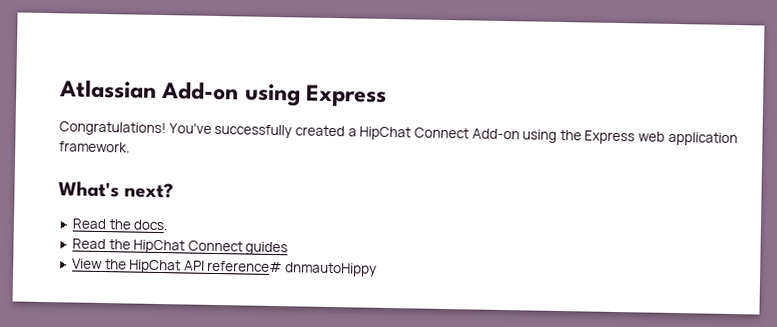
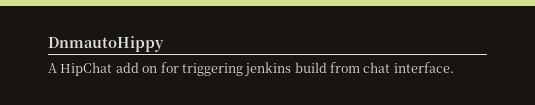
[59,79,388,107] [59,121,738,147] [59,141,130,153] [58,181,175,199] [71,218,168,231] [71,238,289,256] [71,258,378,277] Atlassian Add-on using Express // Congratulations! You've successfully created a HipChat Connect Add-on using the Express web application framework. // What's next? // Read the docs. // Read the HipChat Connect guides // View the HipChat API reference# dnmautoHippy -> [48,36,164,52] [48,62,454,77] DnmautoHippy // A HipChat add on for triggering jenkins build from chat interface.

